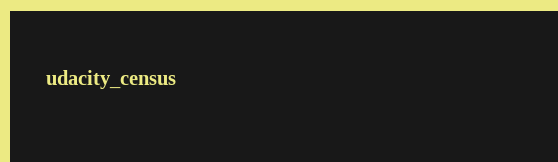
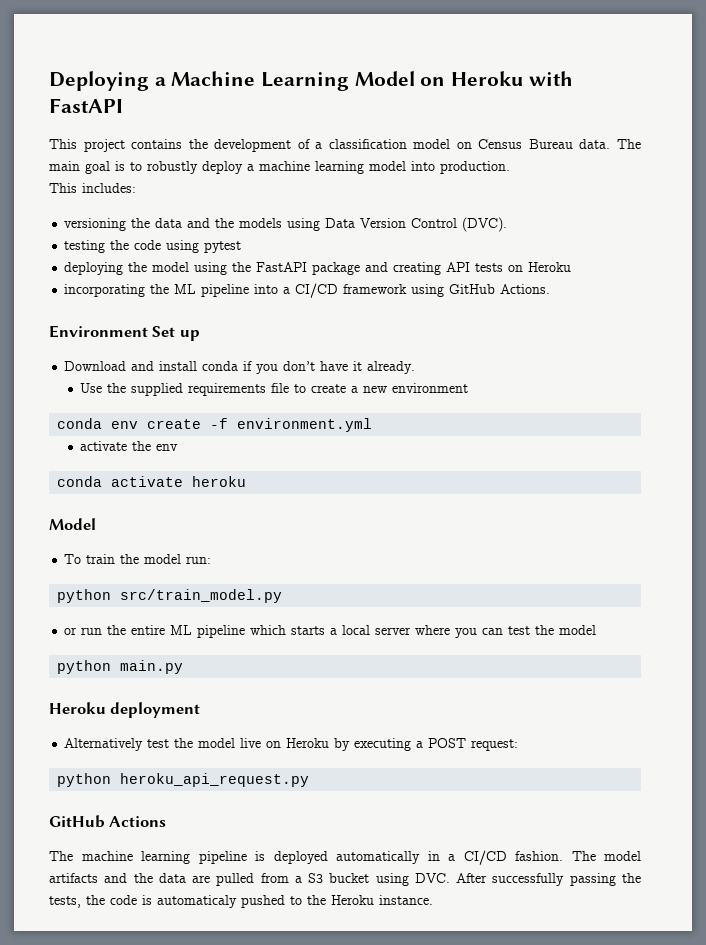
[46,70,176,89] udacity_census -> [49,71,573,91] [49,98,123,113] [49,139,642,152] [49,161,510,174] [49,183,136,193] [64,217,508,232] [64,240,242,253] [64,262,572,275] [64,283,551,298] [49,325,200,341] [64,361,416,374] [80,383,469,396] [57,418,373,432] [80,441,179,451] [57,476,247,487] [49,518,96,530] [64,554,212,564] [57,589,283,603] [64,625,597,638] [57,660,184,674] [49,702,201,718] [64,738,519,751] [57,773,310,787] [49,815,167,828] [49,850,641,865] [49,873,641,886] [49,895,433,908] Deploying a Machine Learning Model on Heroku with FastAPI // This project contains the development of a classification model on Census Bureau data. The main goal is to robustly deploy a machine learning model into production. // This includes: // versioning the data and the models using Data Version Control (DVC). // testing the code using pytest // deploying the model using the FastAPI package and creating API tests on Heroku // incorporating the ML pipeline into a CI/CD framework using GitHub Actions. // Environment Set up // Download and install conda if you don’t have it already. // Use the supplied requirements file to create a new environment // conda env create -f environment.yml // activate the env // conda activate heroku // Model // To train the model run: // python src/train_model.py // or run the entire ML pipeline which starts a local server where you can test the model // python main.py // Heroku deployment // Alternatively test the model live on Heroku by executing a POST request: // python heroku_api_request.py // GitHub Actions // The machine learning pipeline is deployed automatically in a CI/CD fashion. The model artifacts and the data are pulled from a S3 bucket using DVC. After successfully passing the tests, the code is automaticaly pushed to the Heroku instance.

